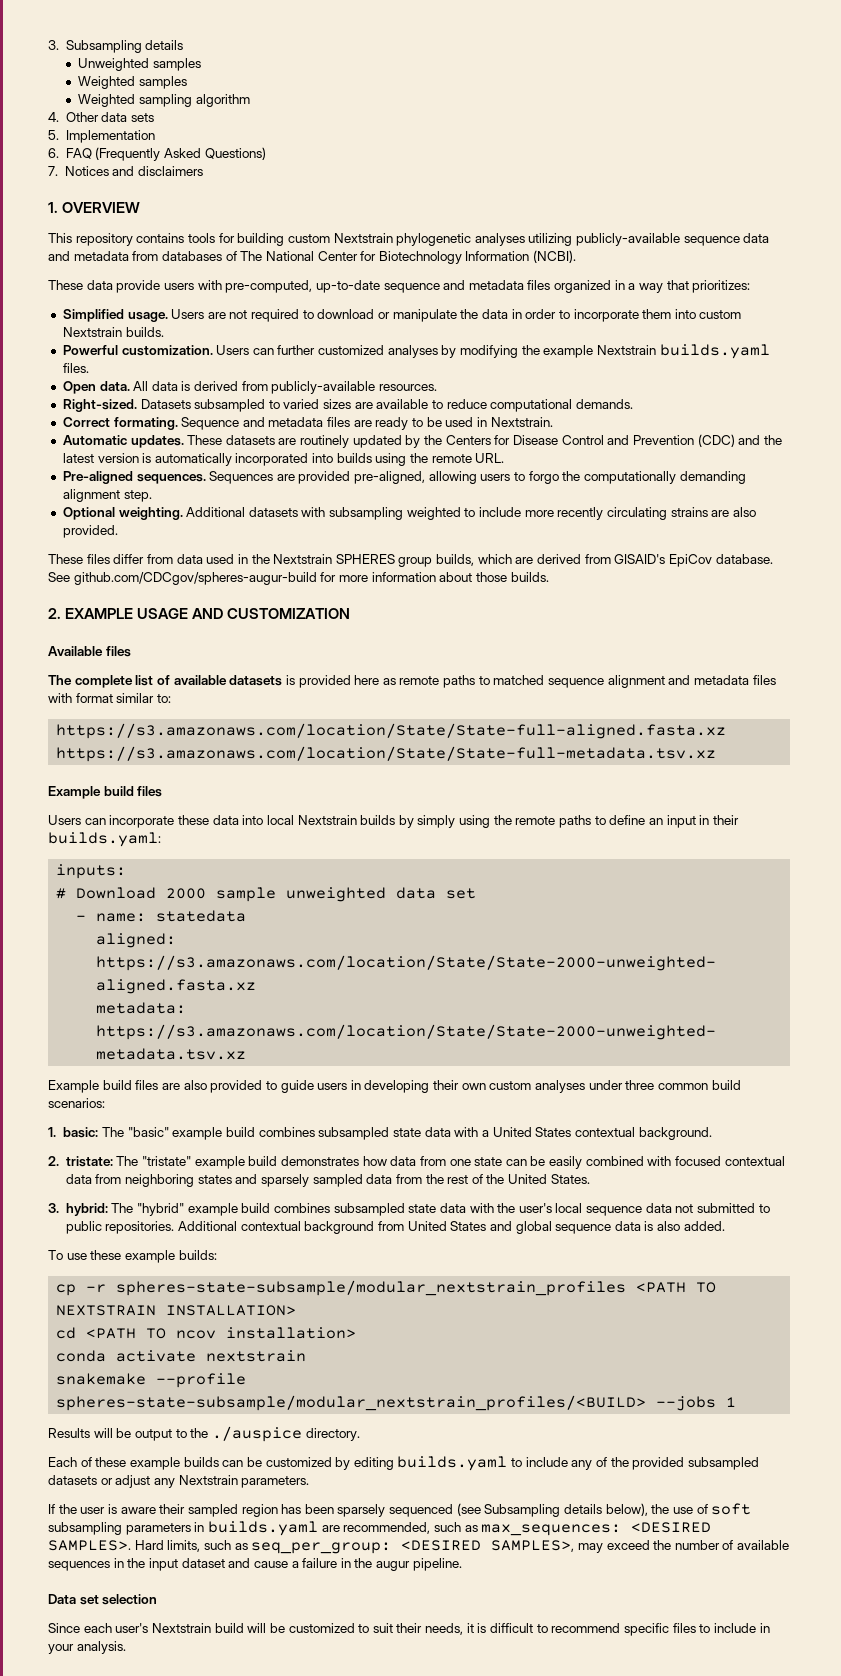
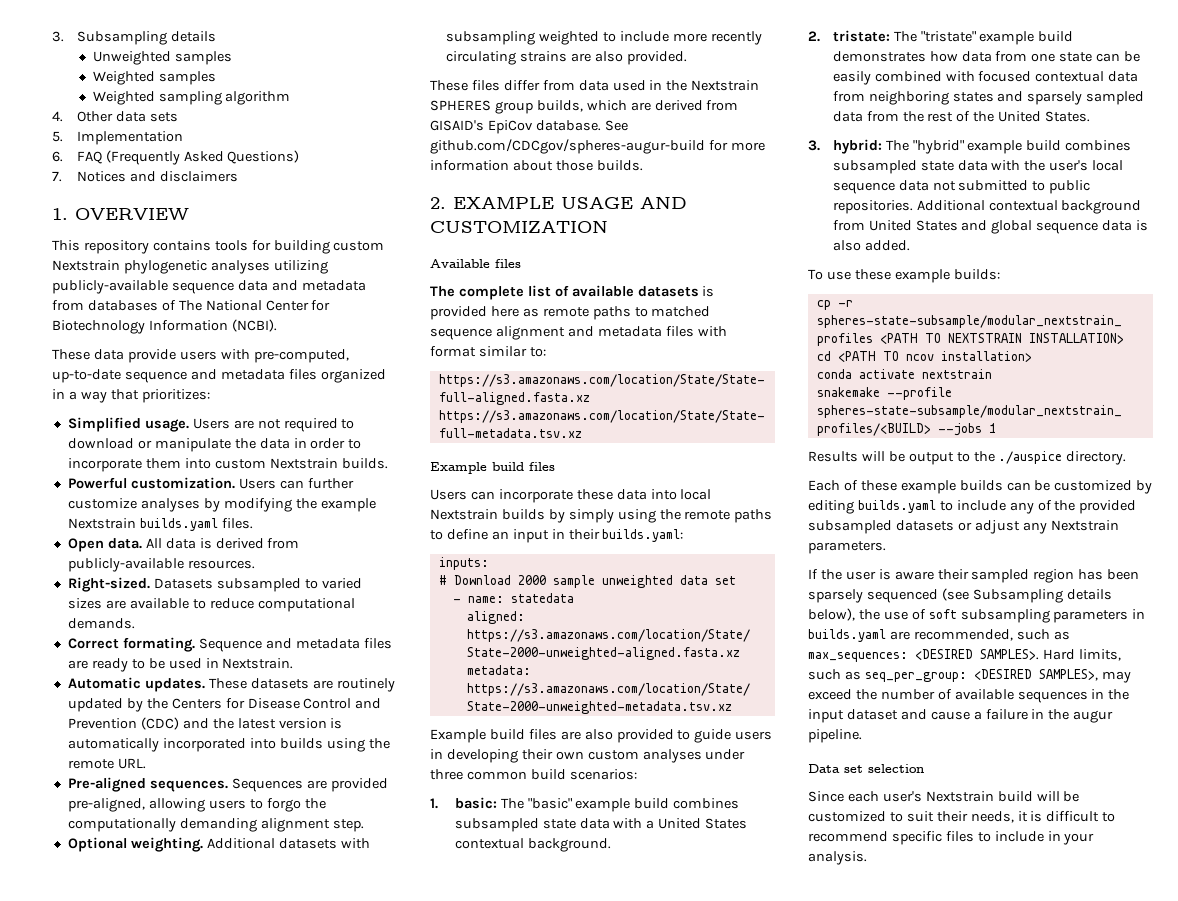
[318,345,385,355] customized -> [67,498,137,509] customize

